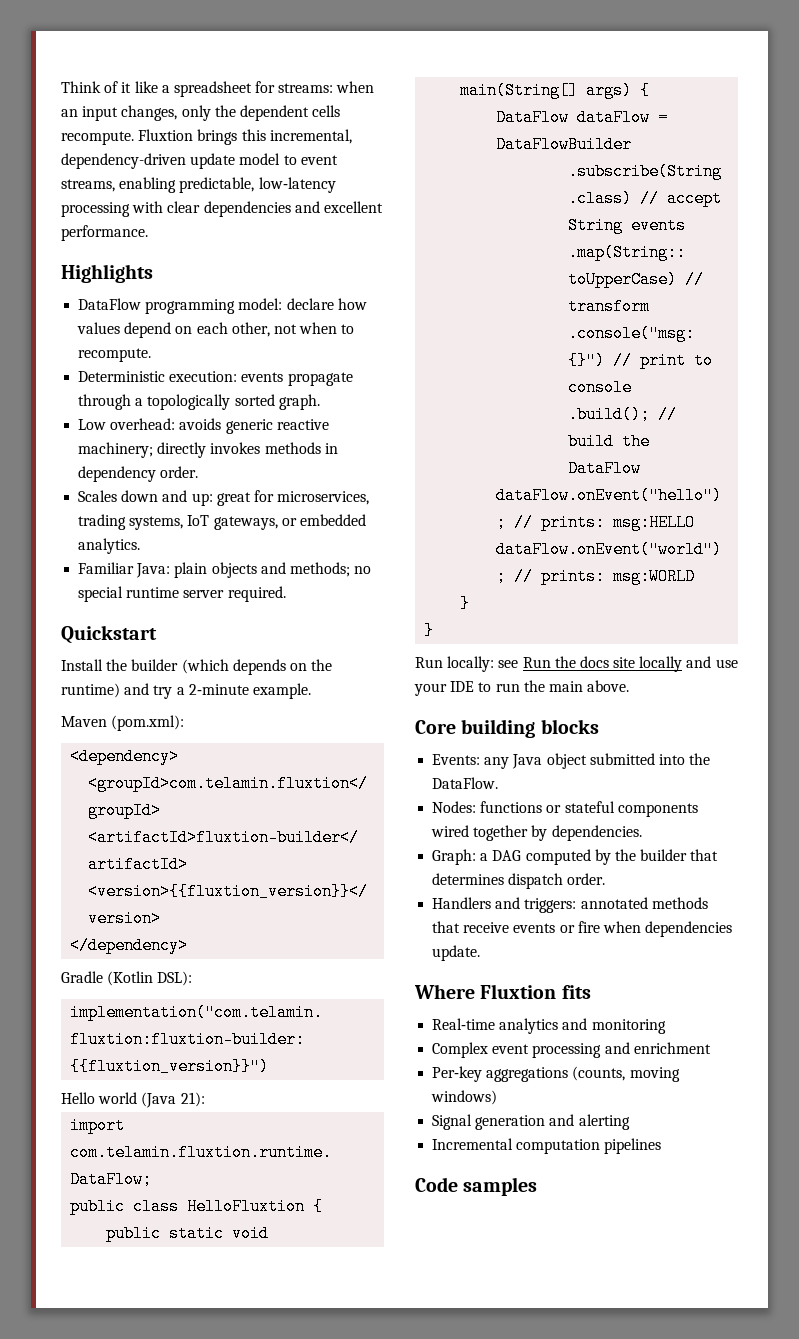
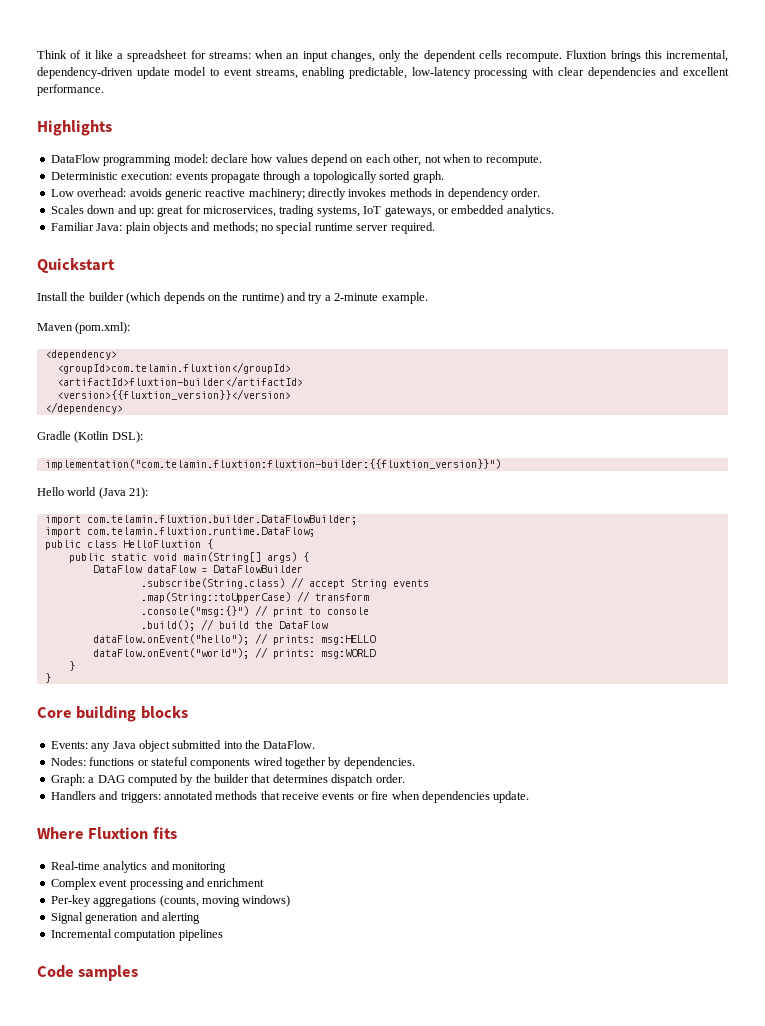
(205, 1099) none -> [44,515,357,525] // import com.telamin.fluxtion.builder.DataFlowBuilder;
[415,656,738,672] [414,680,630,696] // Run locally: see Run the docs site locally and use your IDE to run the main above. -> (51, 678) none

